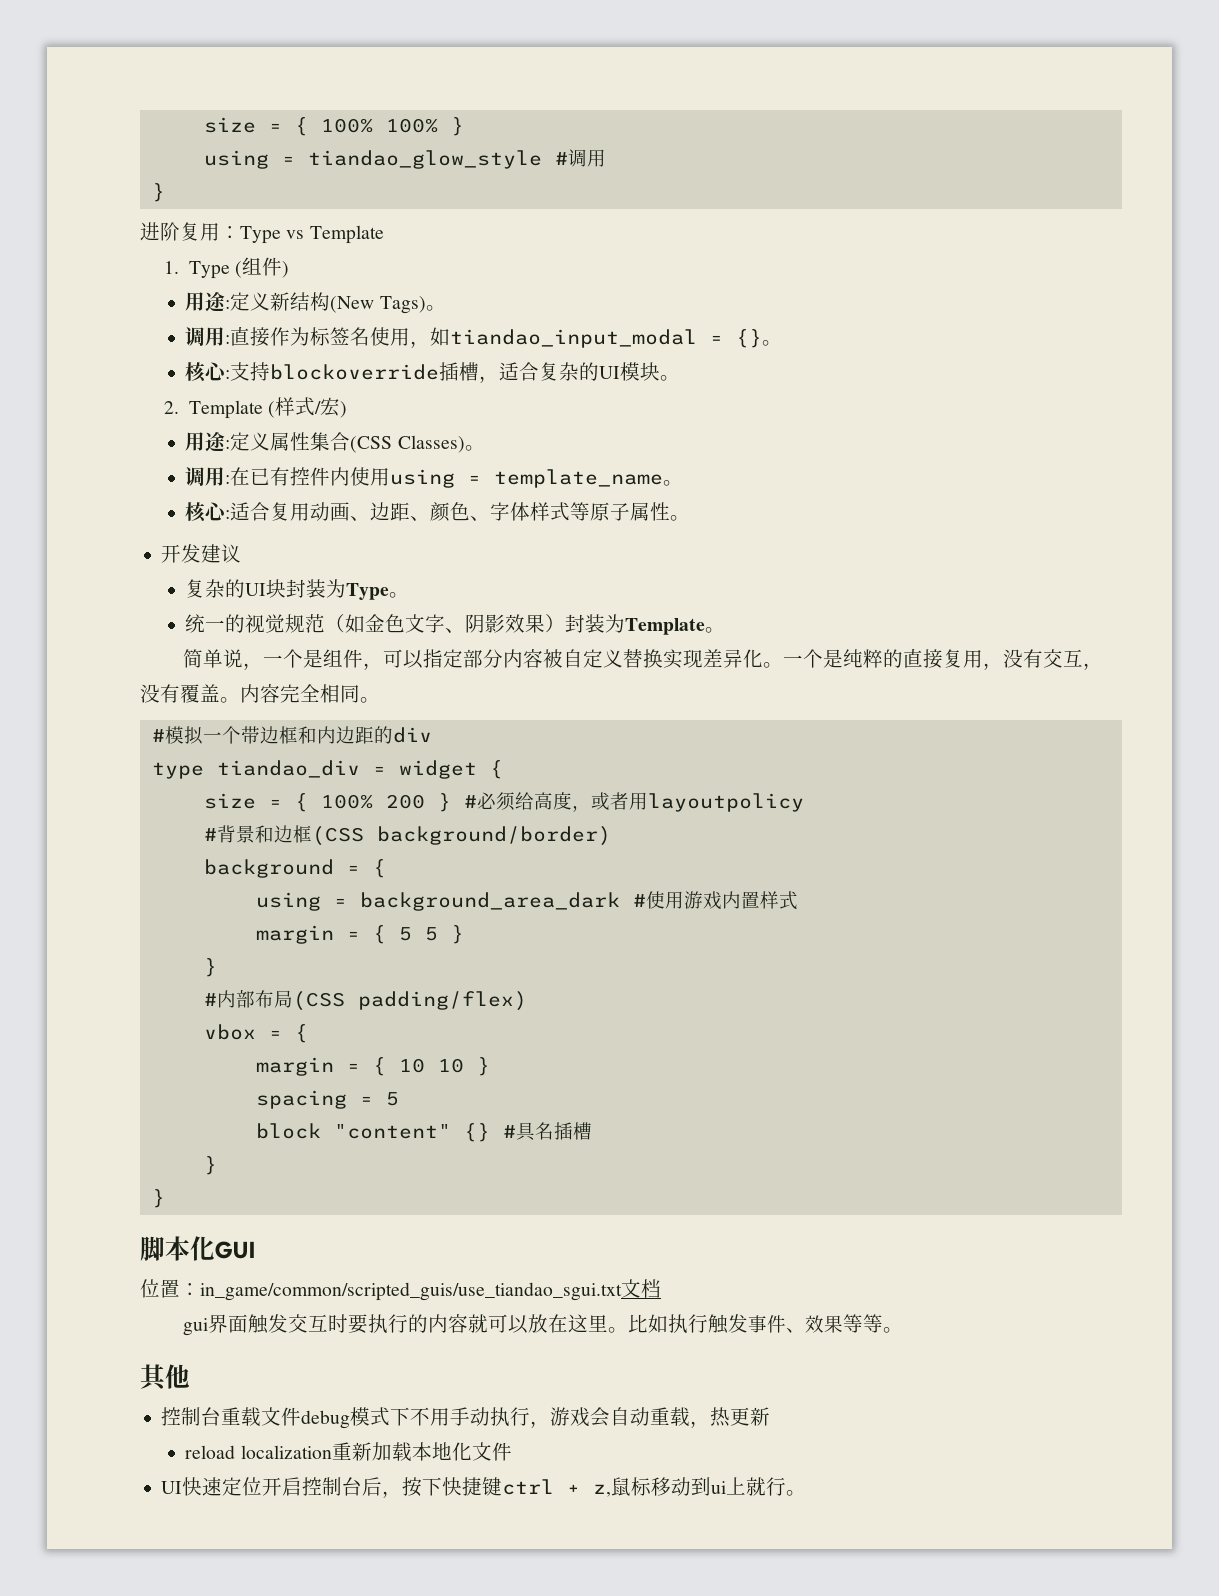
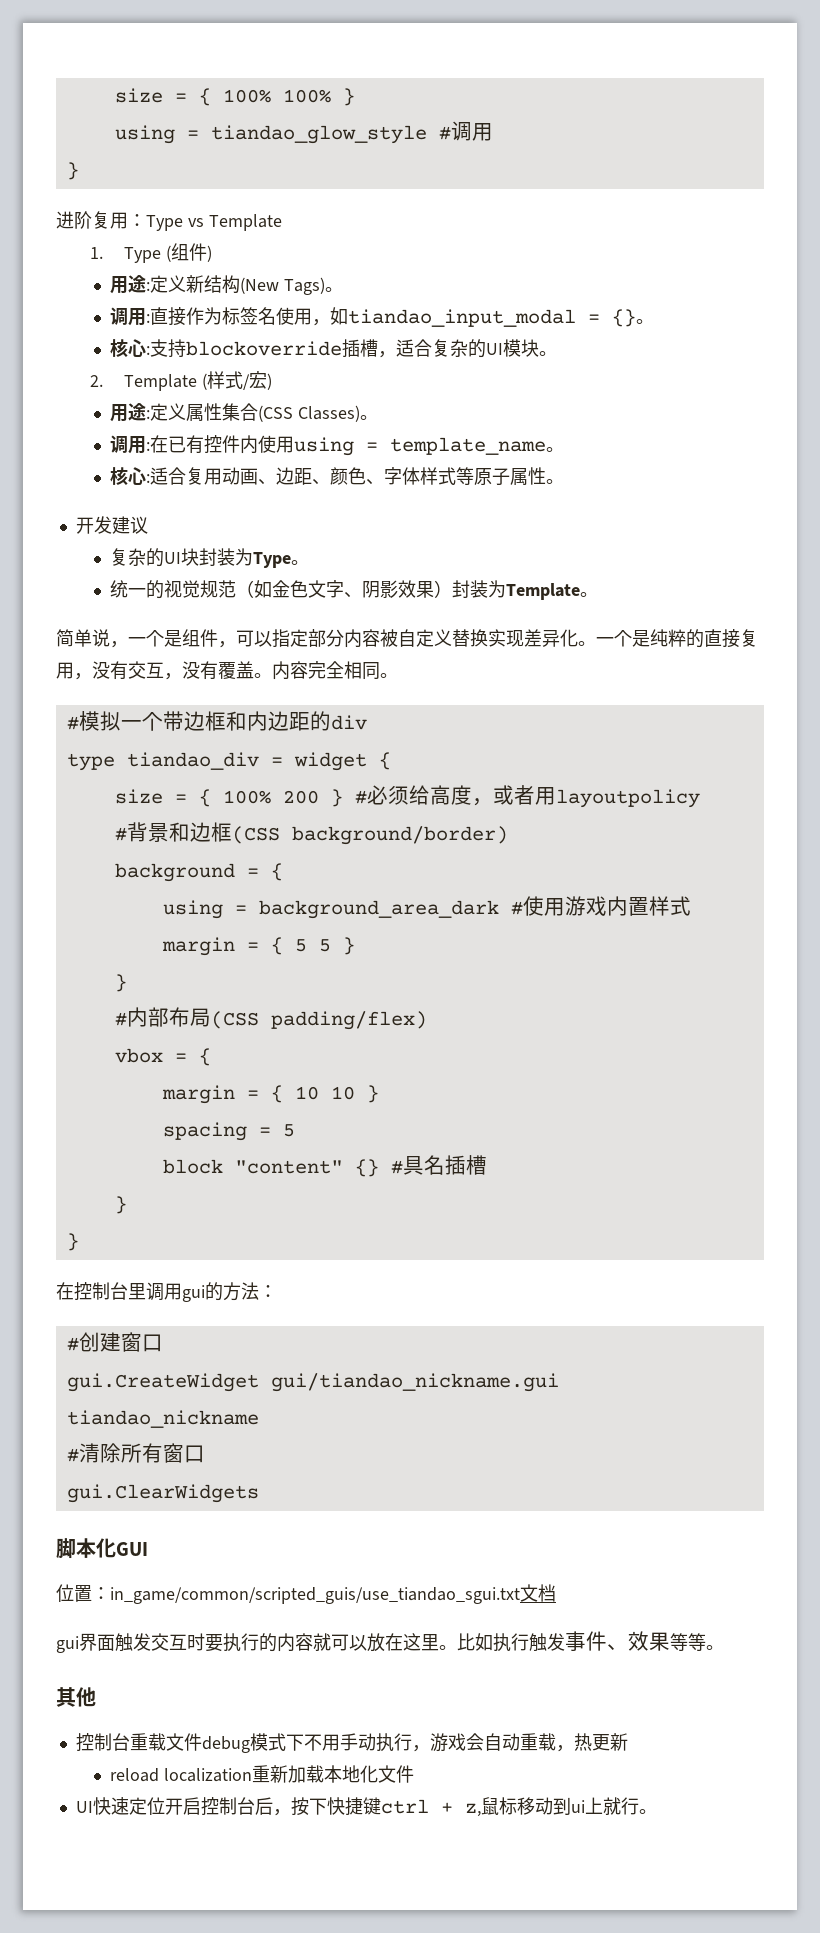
(165, 1198) none -> [56,1282,277,1302] [66,1332,163,1352] [66,1373,559,1392] [66,1410,259,1428] [66,1443,205,1463] [66,1484,259,1503] // 在控制台里调用gui的方法： // #创建窗口 // gui.CreateWidget gui/tiandao_nickname.gui tiandao_nickname // #清除所有窗口 // gui.ClearWidgets

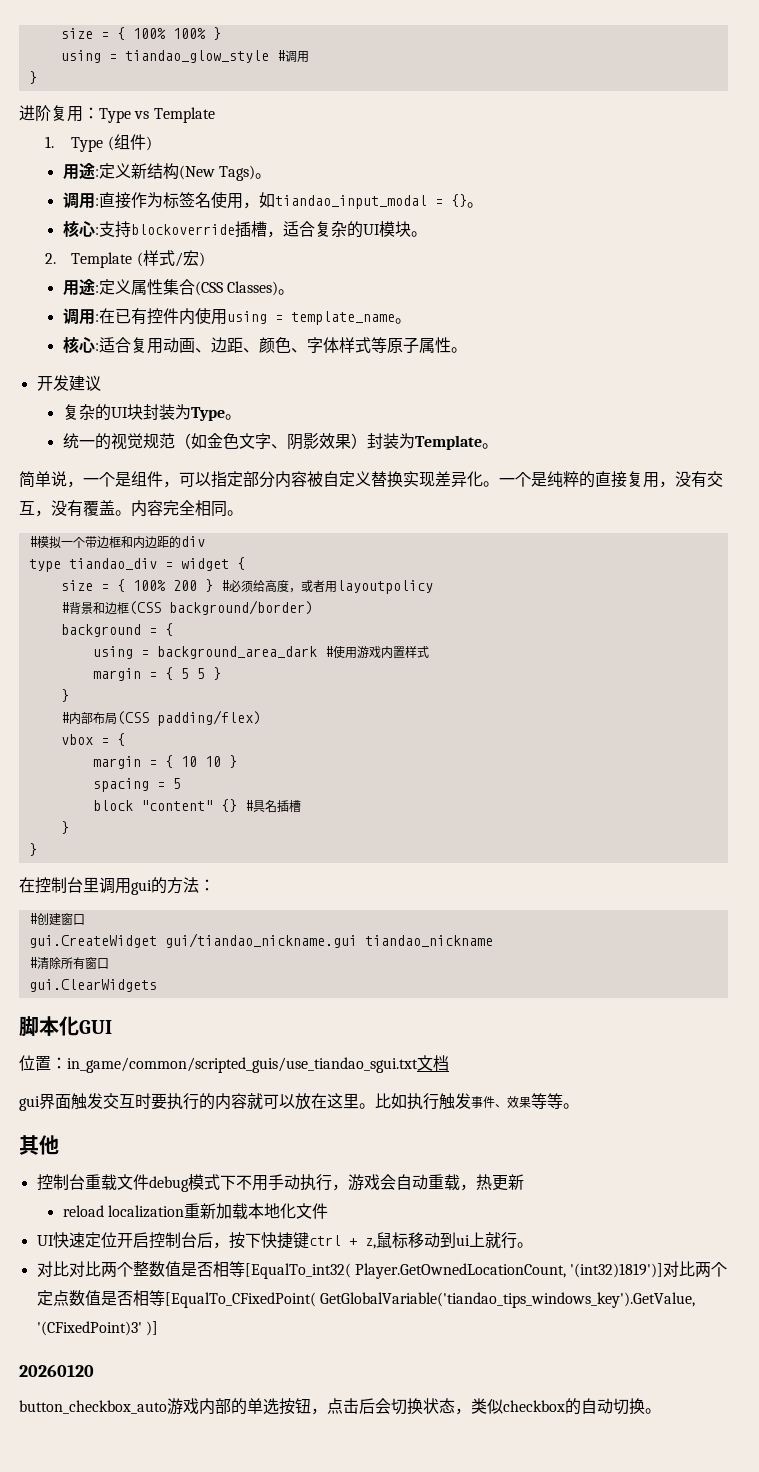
(657, 1811) none -> [36,1261,728,1279] [36,1290,695,1308] [36,1321,158,1336] [19,1364,94,1377] [19,1398,661,1415] // 对比对比两个整数值是否相等[EqualTo_int32( Player.GetOwnedLocationCount, '(int32)1819')]对比两个定点数值是否相等[EqualTo_CFixedPoint( GetGlobalVariable('tiandao_tips_windows_key').GetValue, '(CFixedPoint)3' )] // 20260120 // button_checkbox_auto游戏内部的单选按钮，点击后会切换状态，类似checkbox的自动切换。

